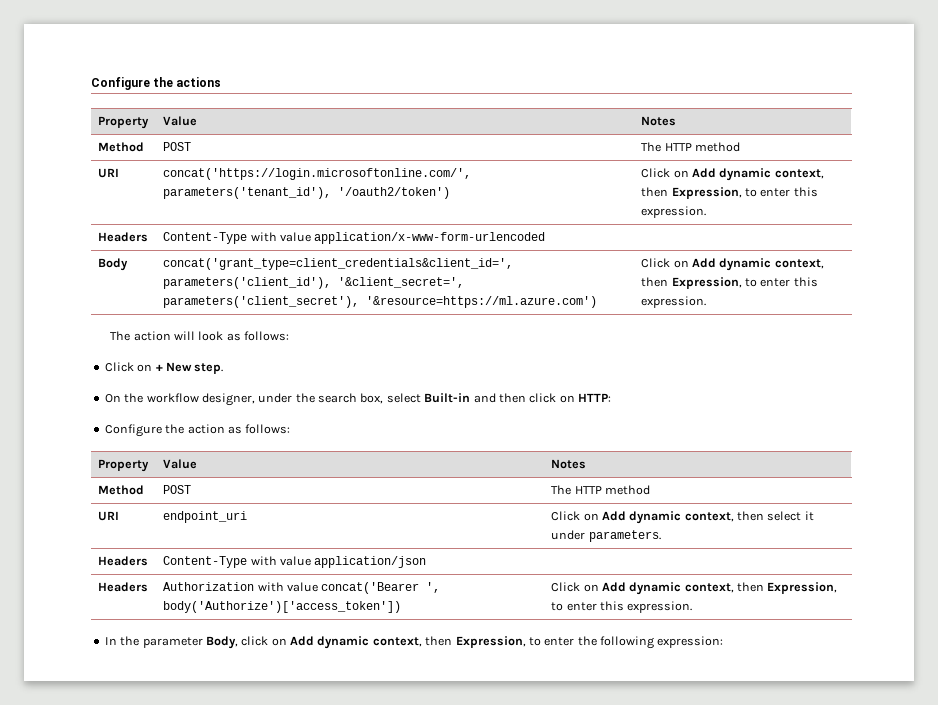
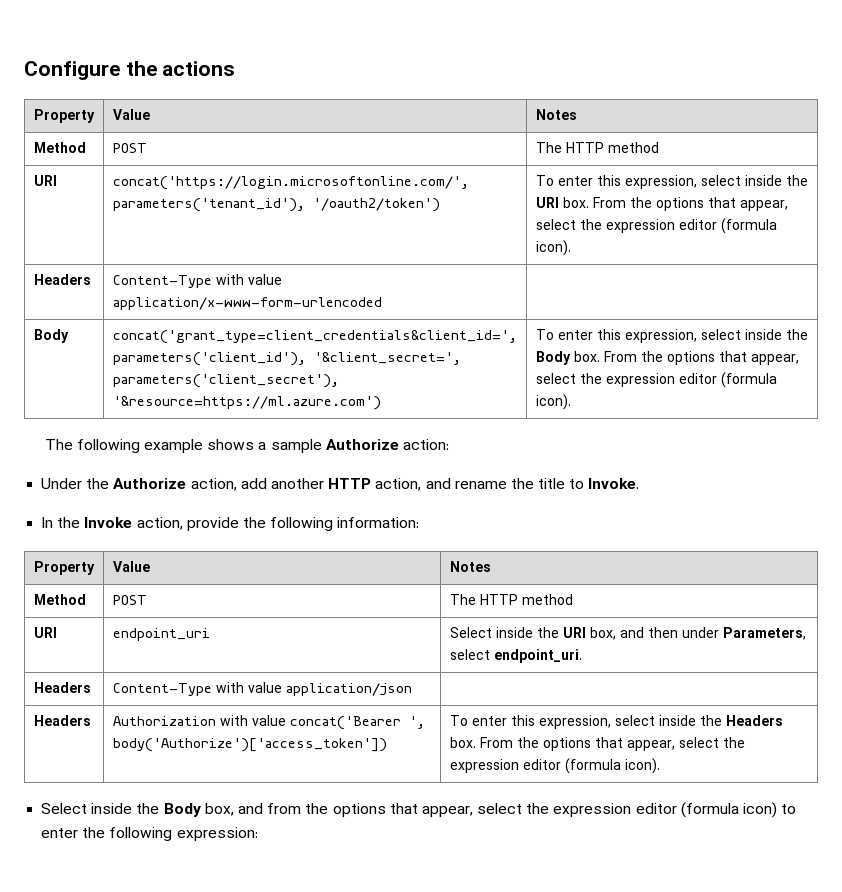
[641,168,824,181] [641,187,818,199] [641,206,707,218] Click on Add dynamic context, then Expression, to enter this expression. -> [535,175,808,189] [535,197,788,211] [535,218,777,234] [535,240,571,256] To enter this expression, select inside the URI box. From the options that appear, select the expression editor (formula icon).
[641,258,824,271] [641,277,818,289] [641,296,707,308] [110,331,290,341] [104,362,224,374] [104,393,611,406] [104,424,291,437] Click on Add dynamic context, then Expression, to enter this expression. // The action will look as follows: // Click on + New step. // On the workflow designer, under the search box, select Built-in and then click on HTTP: // Configure the action as follows: -> [535,329,808,343] [535,351,799,365] [535,372,777,388] [535,394,571,410] [44,439,450,453] [41,478,640,491] [41,517,420,531] To enter this expression, select inside the Body box. From the options that appear, select the expression editor (formula icon). // The following example shows a sample Authorize action: // Under the Authorize action, add another HTTP action, and rename the title to Invoke. // In the Invoke action, provide the following information:
[551,511,814,524] [551,530,661,542] Click on Add dynamic context, then select it under parameters. -> [449,627,806,640] [449,649,582,663] Select inside the URI box, and then under Parameters, select endpoint_uri.
[551,582,838,595] [551,601,693,613] [104,636,526,649] Click on Add dynamic context, then Expression, to enter this expression. // In the parameter Body, click on Add dynamic context, then Expression, -> [449,715,783,729] [449,737,745,751] [449,758,660,774] [41,802,778,818] To enter this expression, select inside the Headers box. From the options that appear, select the expression editor (formula icon). // Select inside the Body box, and from the options that appear, select the expression editor (formula icon)

